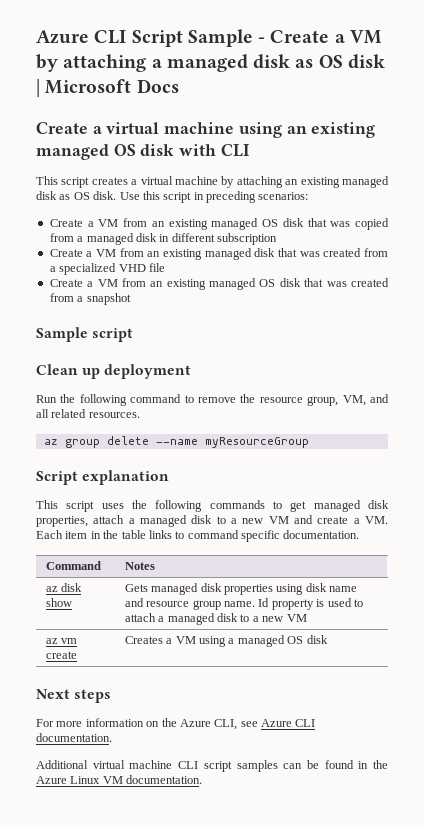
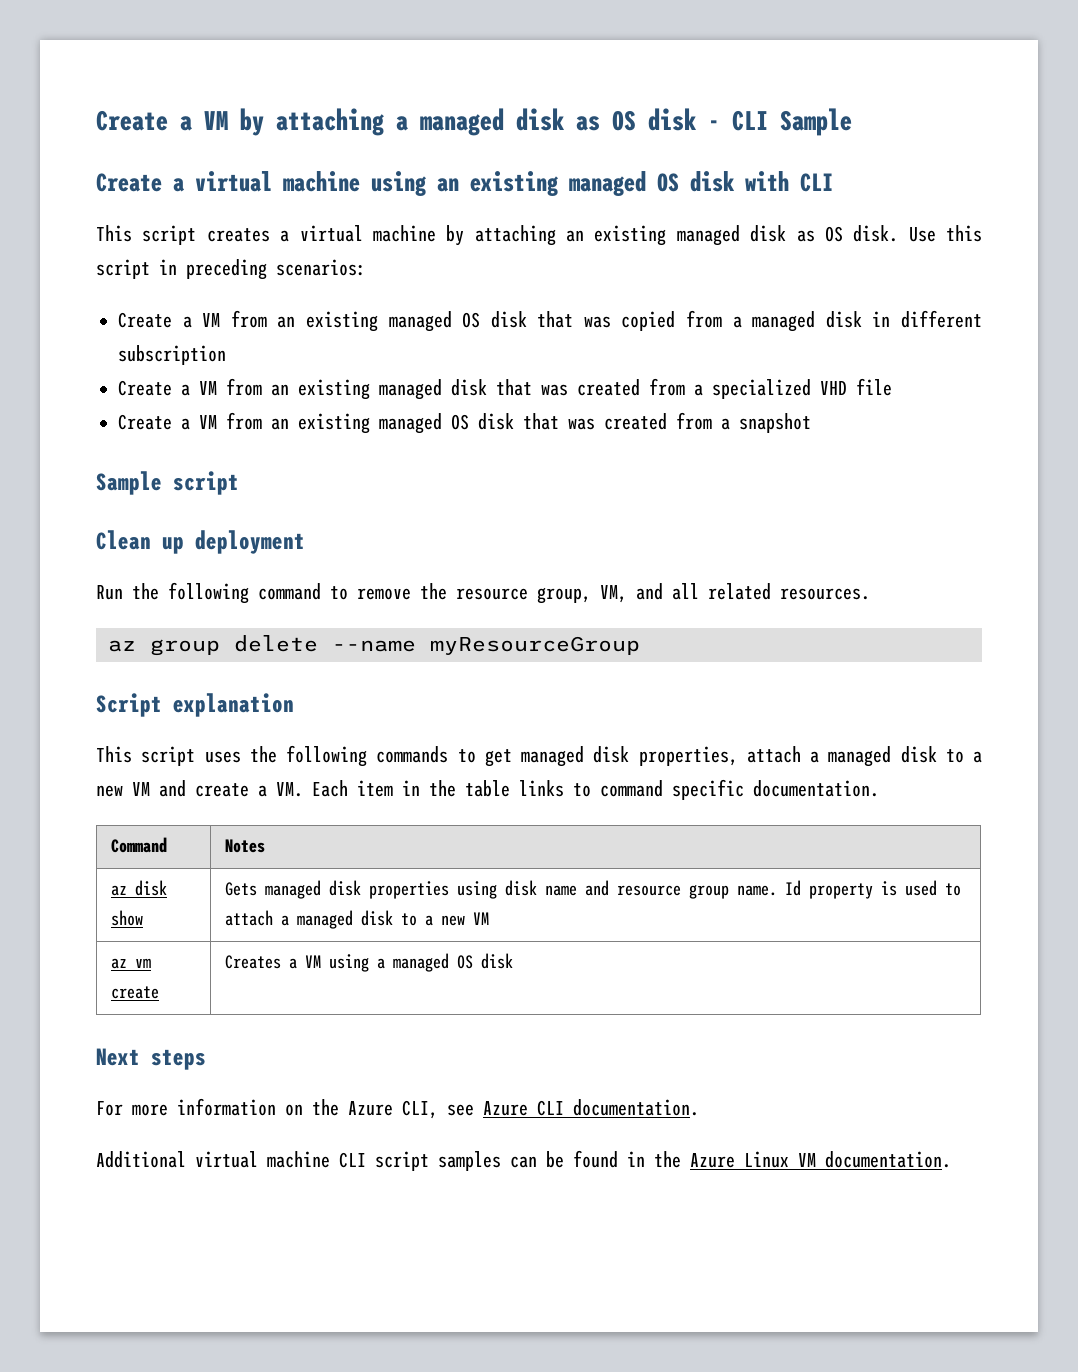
[36,29,266,47] Azure CLI Script Sample - -> (96, 120) none
[36,79,179,97] | Microsoft Docs -> [708,108,852,136] - CLI Sample

